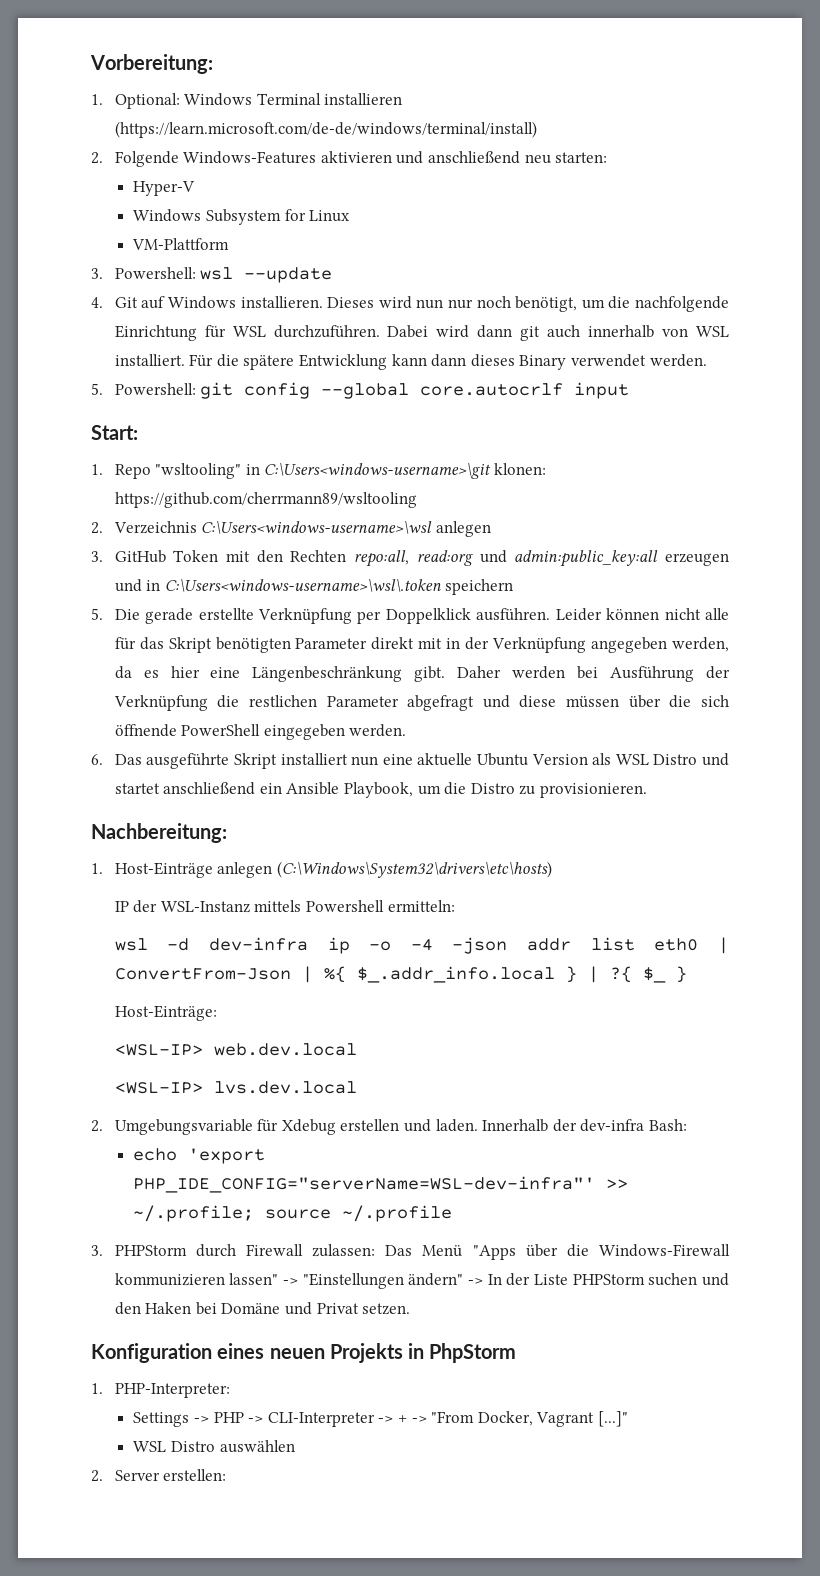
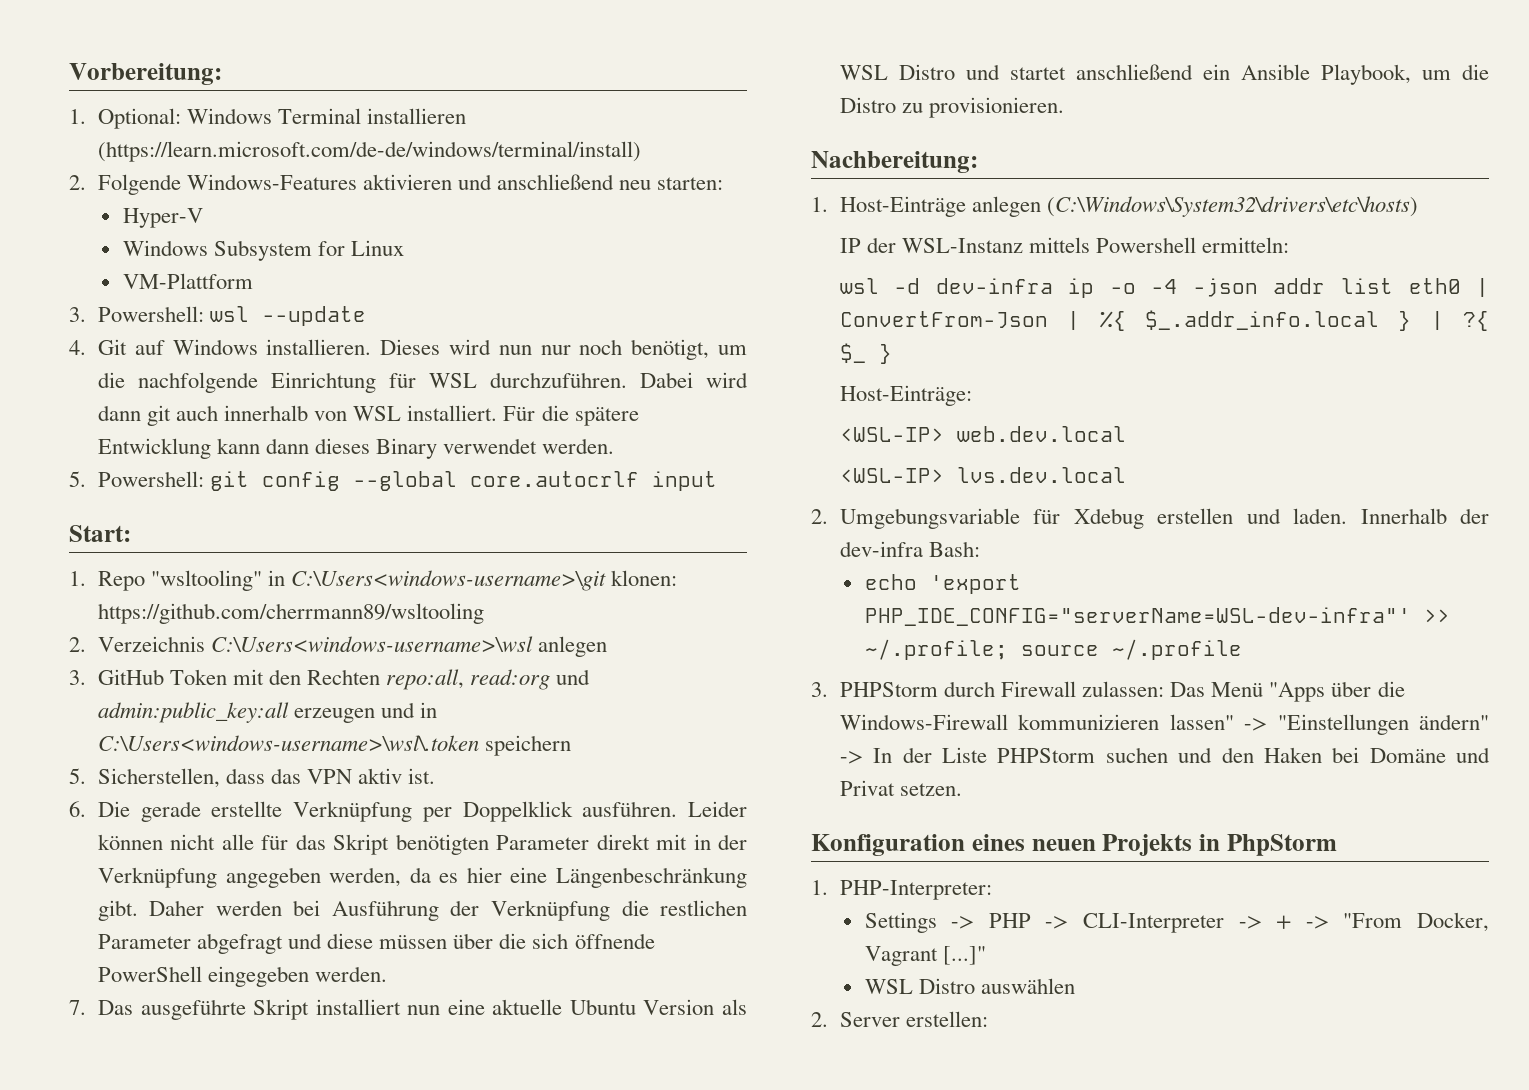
(103, 614) none -> [97,768,436,788] [69,801,86,817] Sicherstellen, dass das VPN aktiv ist. // 6.
[91,754,103,765] 6. -> [69,1000,86,1015] 7.

